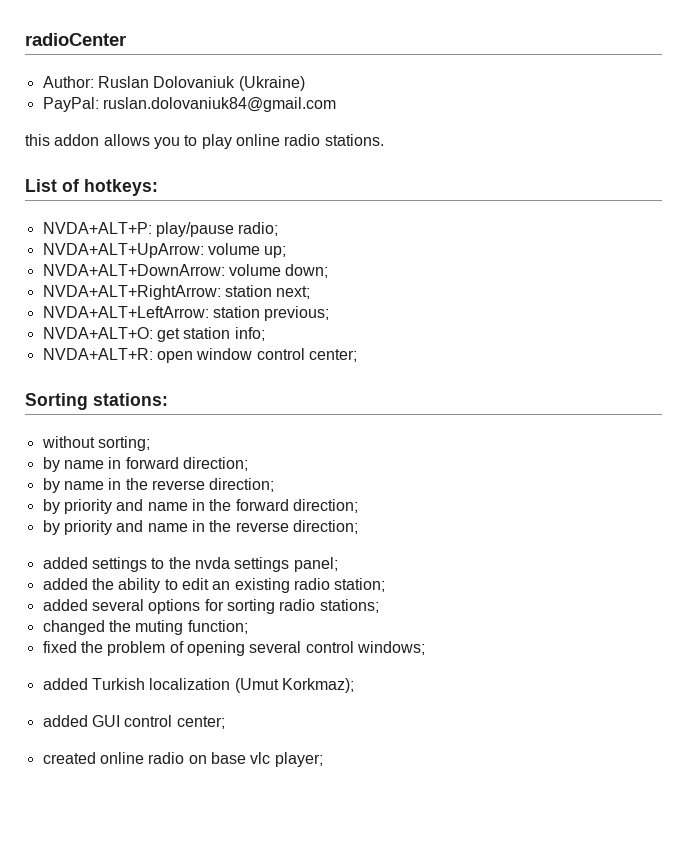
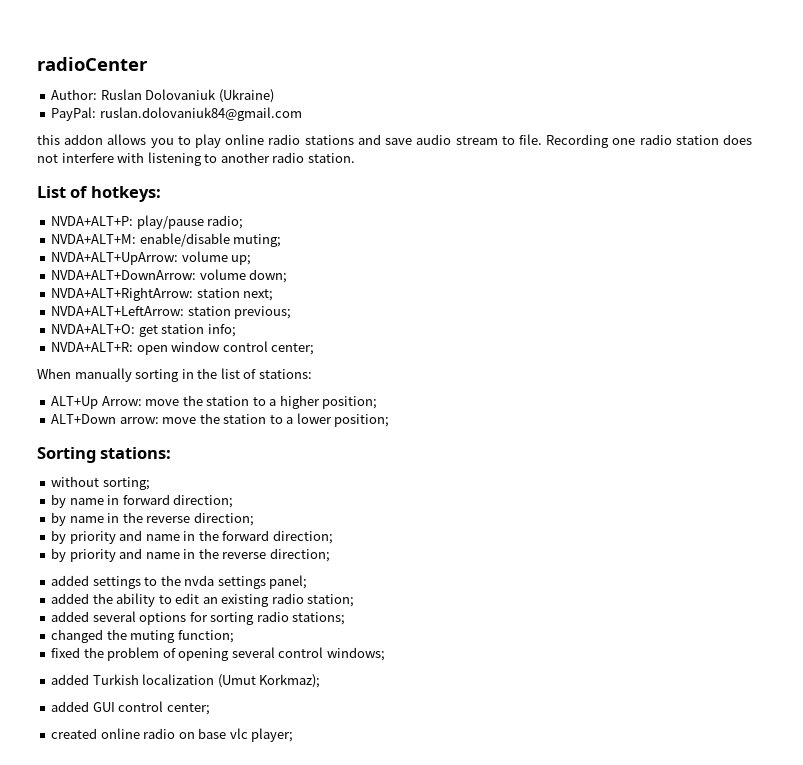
[324,134,384,146] stations. -> [304,134,753,148] [37,152,355,166] stations and save audio stream to file. Recording one radio station does not interfere with listening to another radio station.
(279, 229) none -> [51,233,282,247] // NVDA+ALT+M: enable/disable muting;
(357, 355) none -> [37,368,312,382] [51,395,378,409] [51,413,390,427] // When manually sorting in the list of stations: // ALT+Up Arrow: move the station to a higher position; // ALT+Down arrow: move the station to a lower position;

